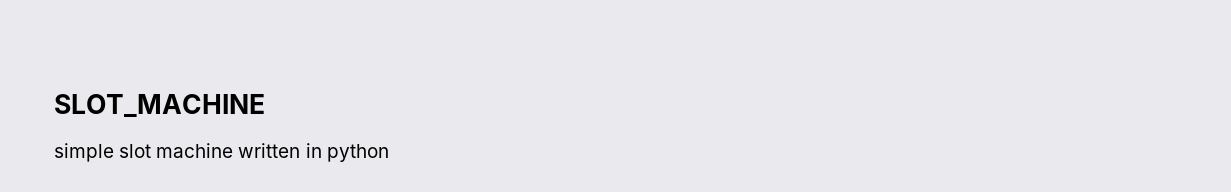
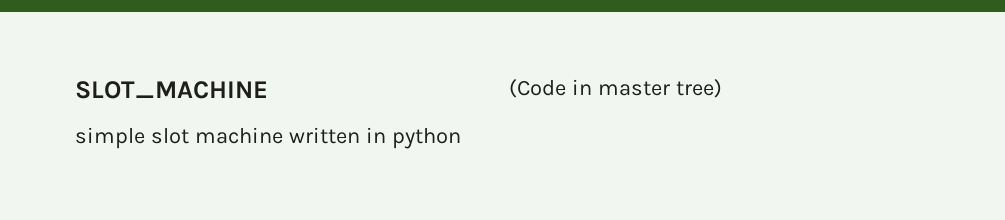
(389, 153) none -> [509,79,722,98] (Code in master tree)

